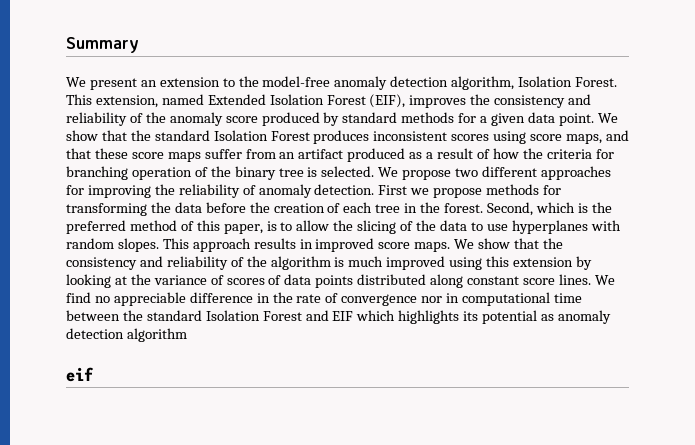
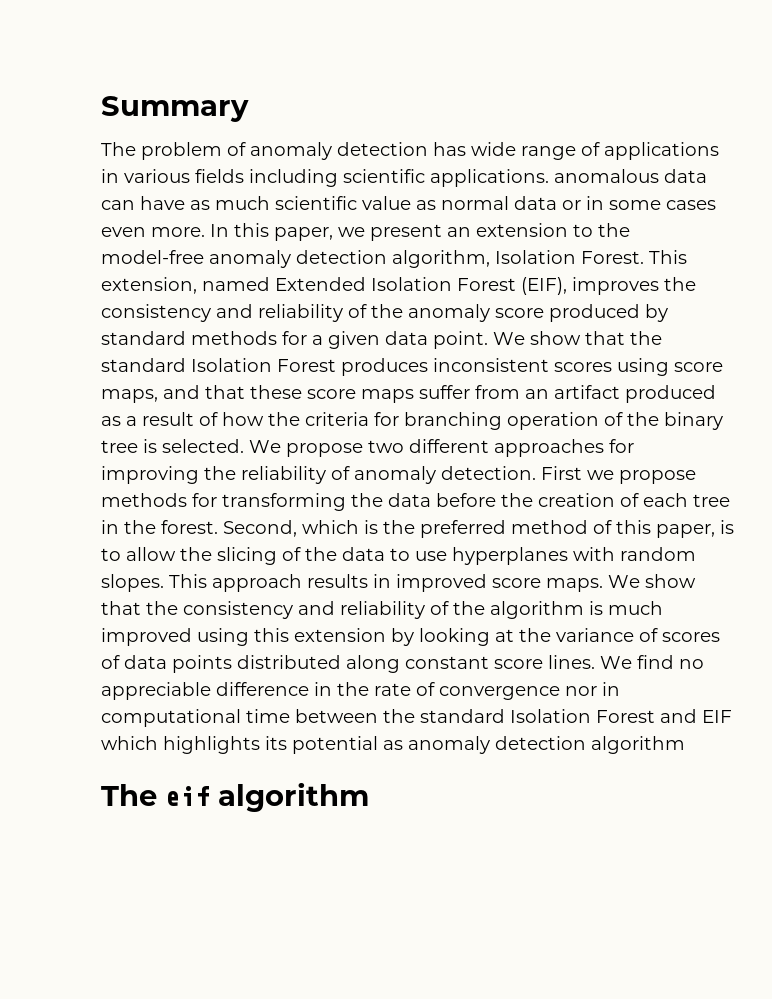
[66,77,86,87] We -> [101,142,719,160] [101,169,707,187] [101,196,716,210] [101,223,365,241] The problem of anomaly detection has wide range of applications in various fields including scientific applications. anomalous data can have as much scientific value as normal data or in some cases even more. In this paper, we
[66,367,94,382] eif -> [101,782,369,812] The eif algorithm

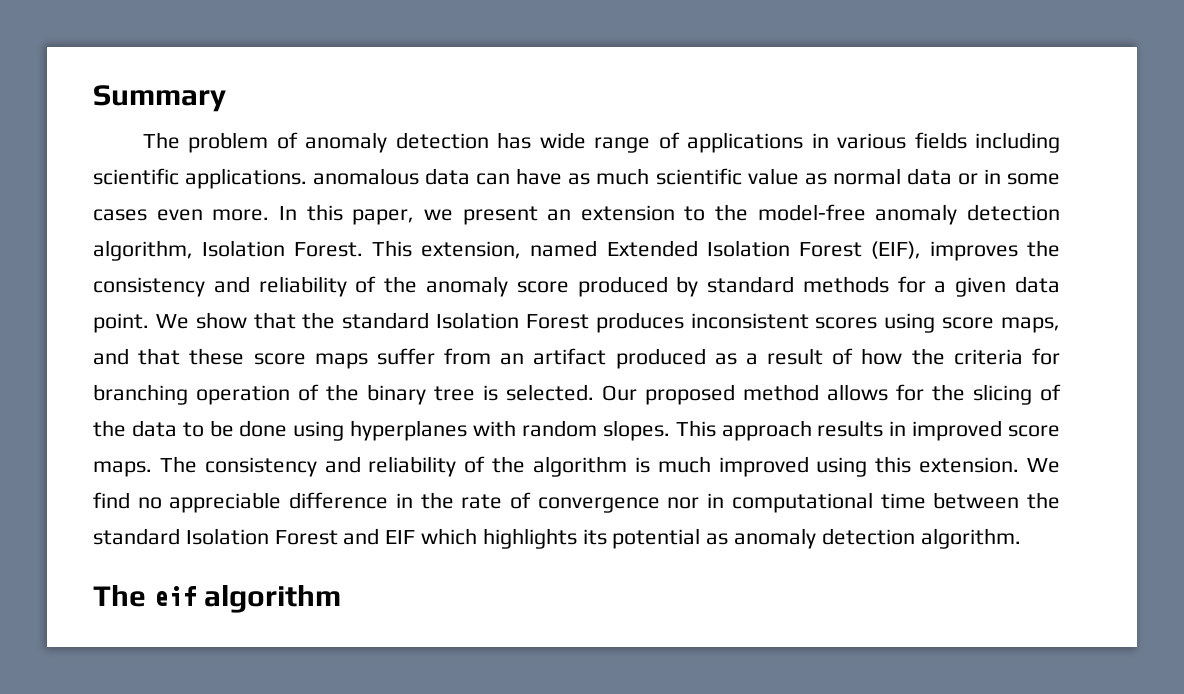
[249,439,634,457] [101,466,696,484] [101,493,730,511] [101,520,734,538] [101,547,176,561] We propose two different approaches for improving the reliability of anomaly detection. First we propose methods for transforming the data before the creation of each tree in the forest. Second, which is the preferred method of this paper, is to allow -> [602,384,924,405] Our proposed method allows for
[415,551,447,561] use -> [209,420,345,441] be done using
[608,574,696,588] [101,601,178,615] We show that the -> [159,456,197,473] The
[294,628,720,646] [101,655,595,673] extension by looking at the variance of scores of data points distributed along constant score lines. -> [919,457,1020,473] extension.
[591,736,685,754] algorithm -> [920,528,1021,549] algorithm.

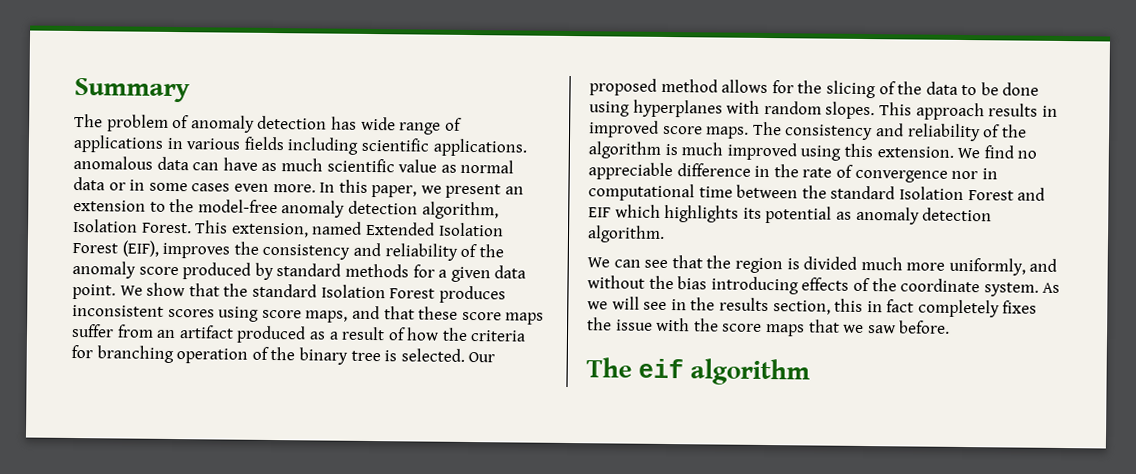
(1021, 538) none -> [587,255,1058,276] [587,275,1061,297] [587,296,1038,318] [587,317,951,337] // We can see that the region is divided much more uniformly, and without the bias introducing effects of the coordinate system. As we will see in the results section, this in fact completely fixes the issue with the score maps that we saw before.

